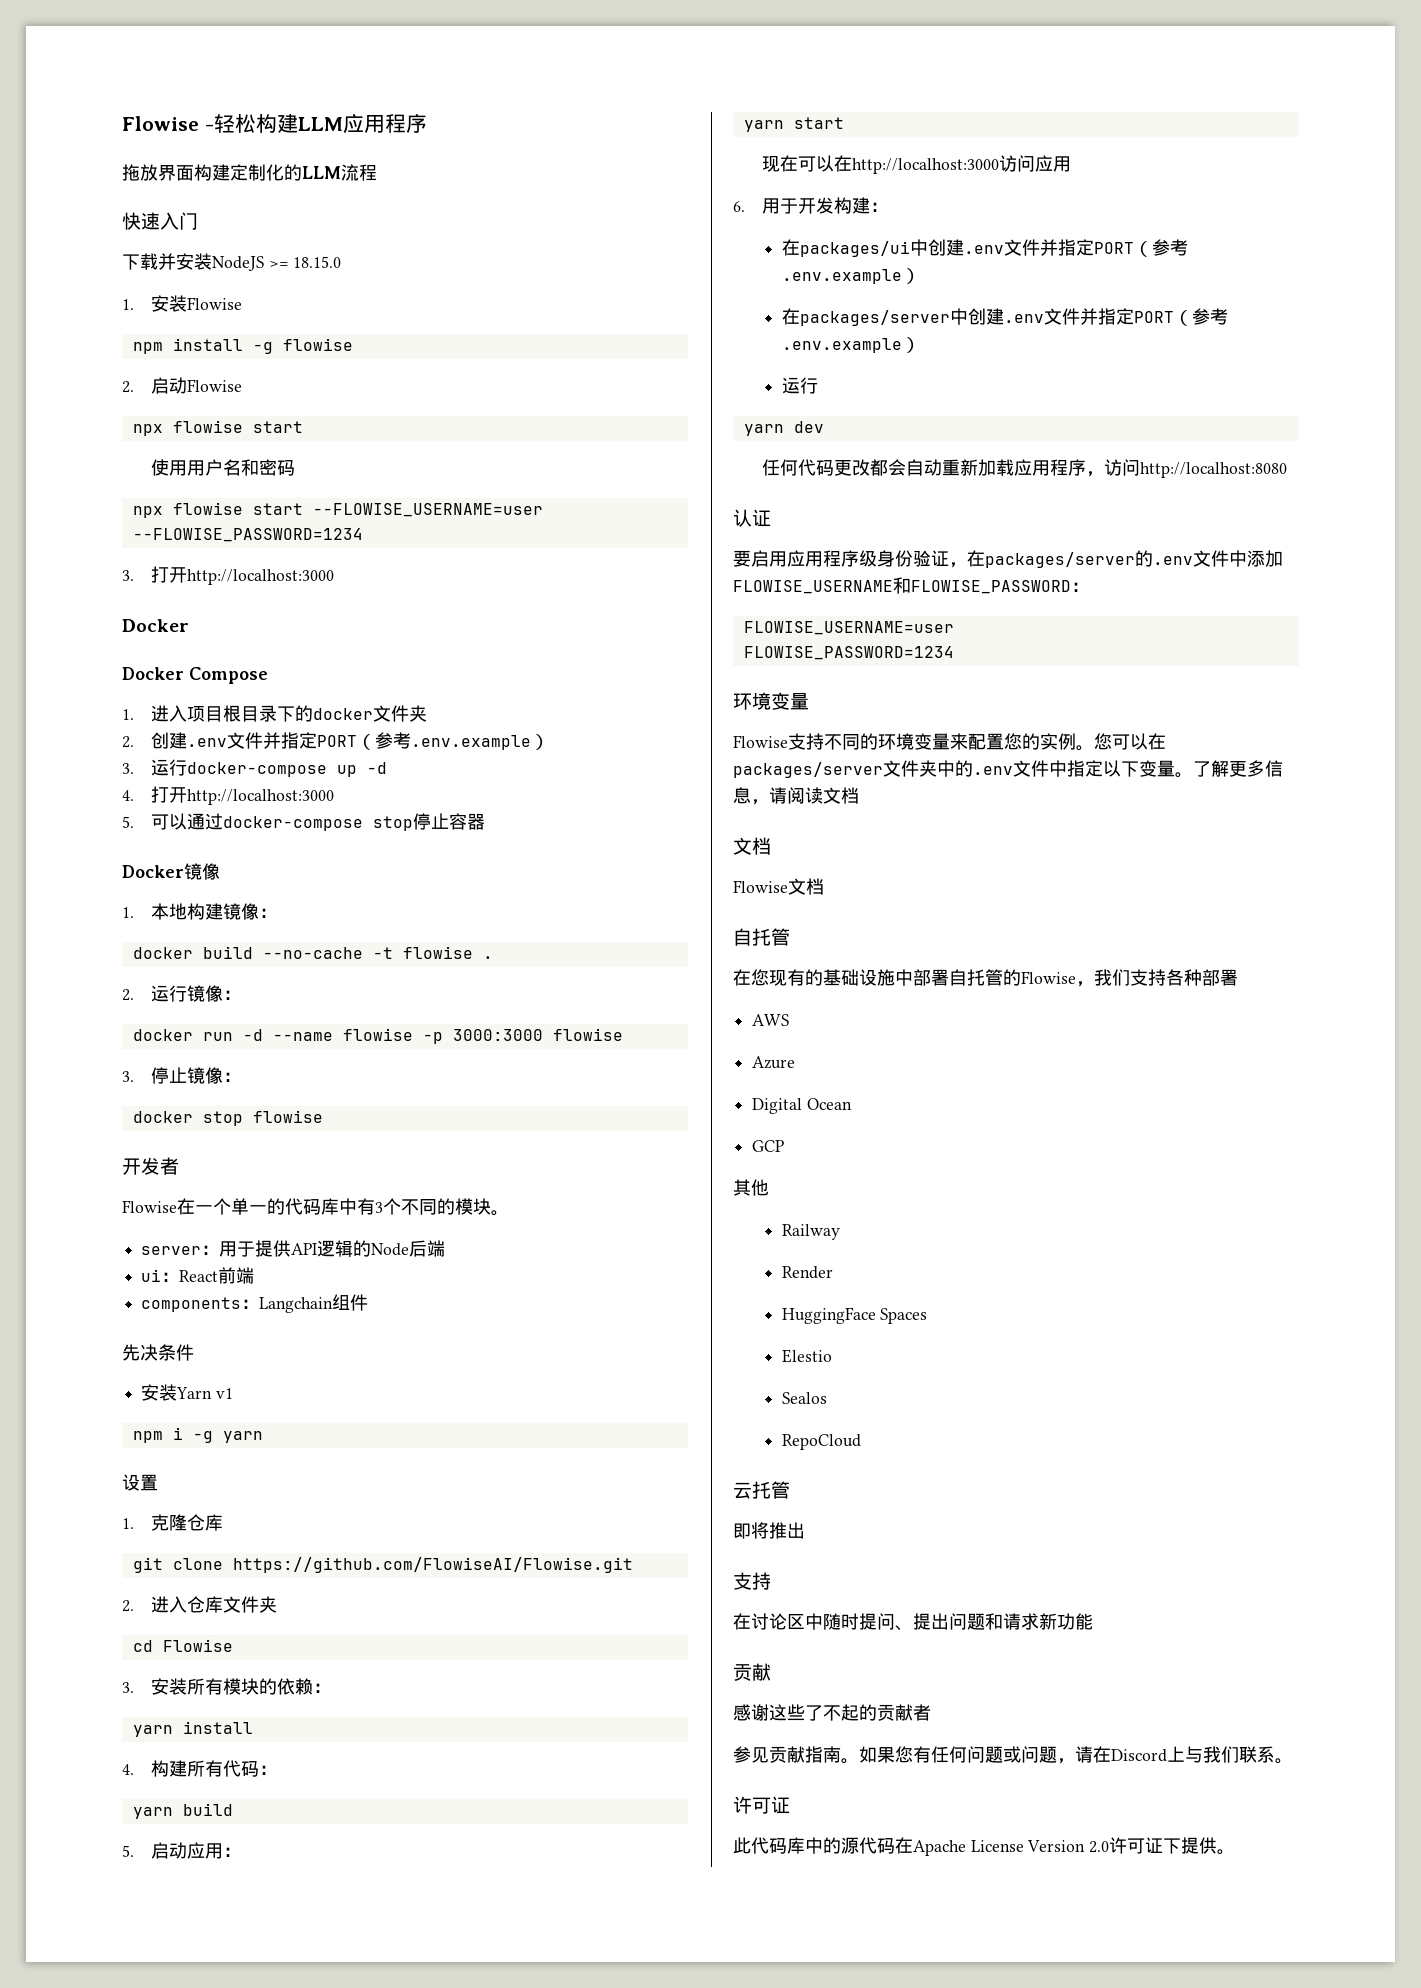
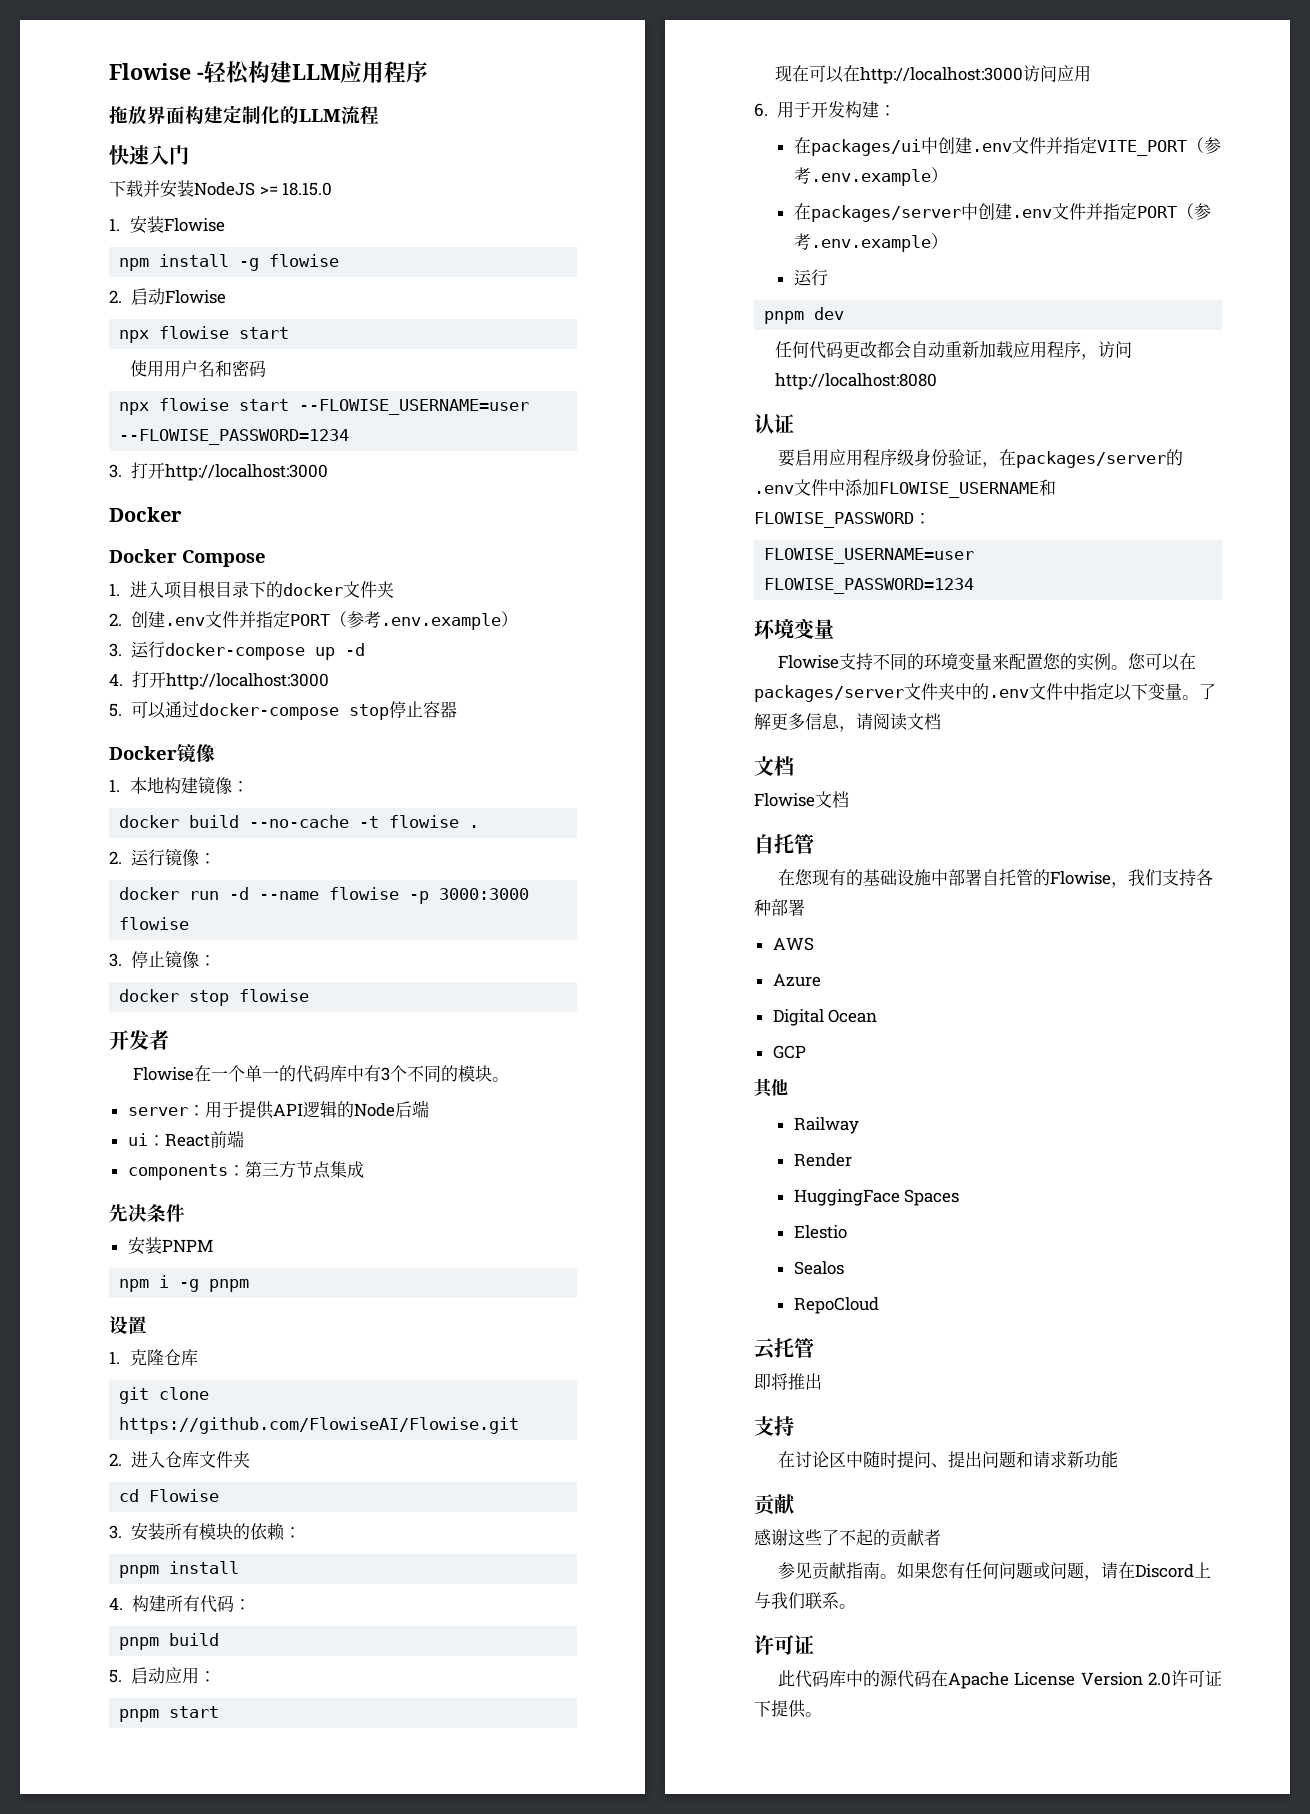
[259,1294,369,1313] Langchain组件 -> [244,1161,364,1179] 第三方节点集成
[176,1387,233,1399] Yarn v1 -> [161,1239,213,1252] PNPM
[222,1431,263,1443] yarn -> [209,1279,250,1292] pnpm
[132,1725,173,1737] yarn -> [119,1565,160,1578] pnpm
[132,1807,173,1819] yarn -> [119,1637,160,1650] pnpm
[743,120,784,132] yarn -> [119,1709,160,1722] pnpm
[1093,242,1134,254] PORT -> [1096,140,1187,156] VITE_PORT
[743,424,784,436] yarn -> [764,311,805,324] pnpm

